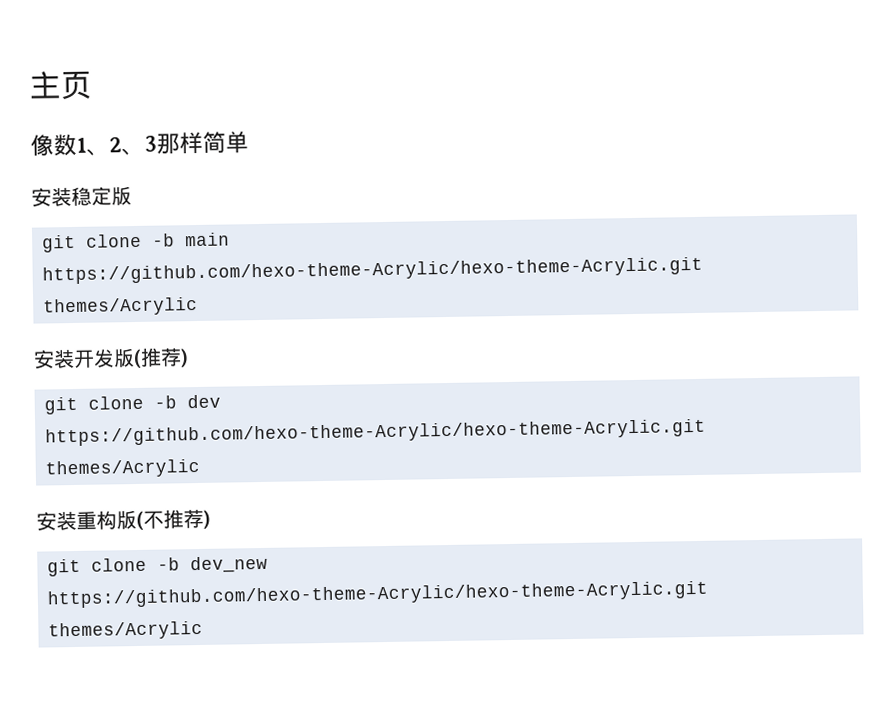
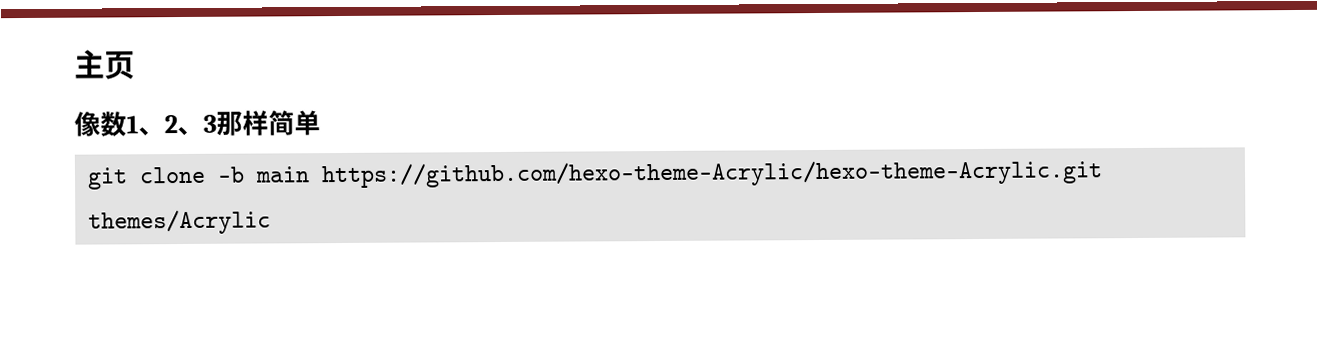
[31,186,132,207] // 安装稳定版 -> (321, 123) none
[33,347,189,369] [44,394,222,415] [45,418,707,447] [45,458,201,479] [36,508,211,531] [47,555,269,577] [47,580,709,609] [48,620,204,641] // 安装开发版(推荐) // git clone -b dev https://github.com/hexo-theme-Acrylic/hexo-theme-Acrylic.git themes/Acrylic // 安装重构版(不推荐) // git clone -b dev_new https://github.com/hexo-theme-Acrylic/hexo-theme-Acrylic.git themes/Acrylic -> (272, 222) none

